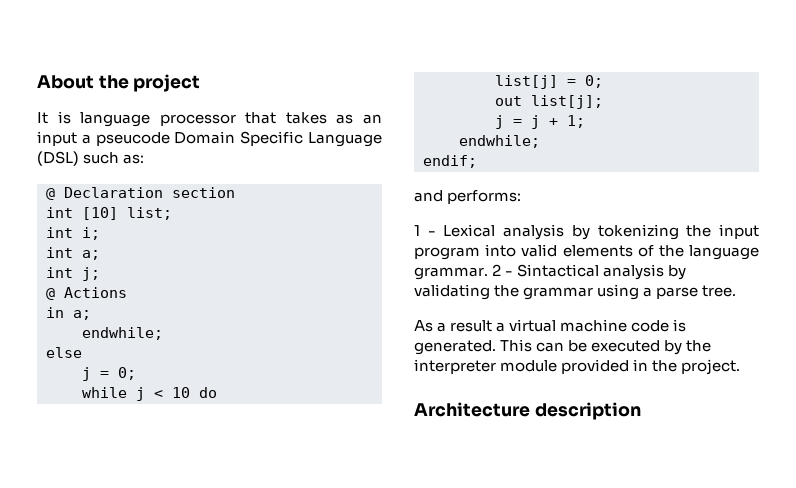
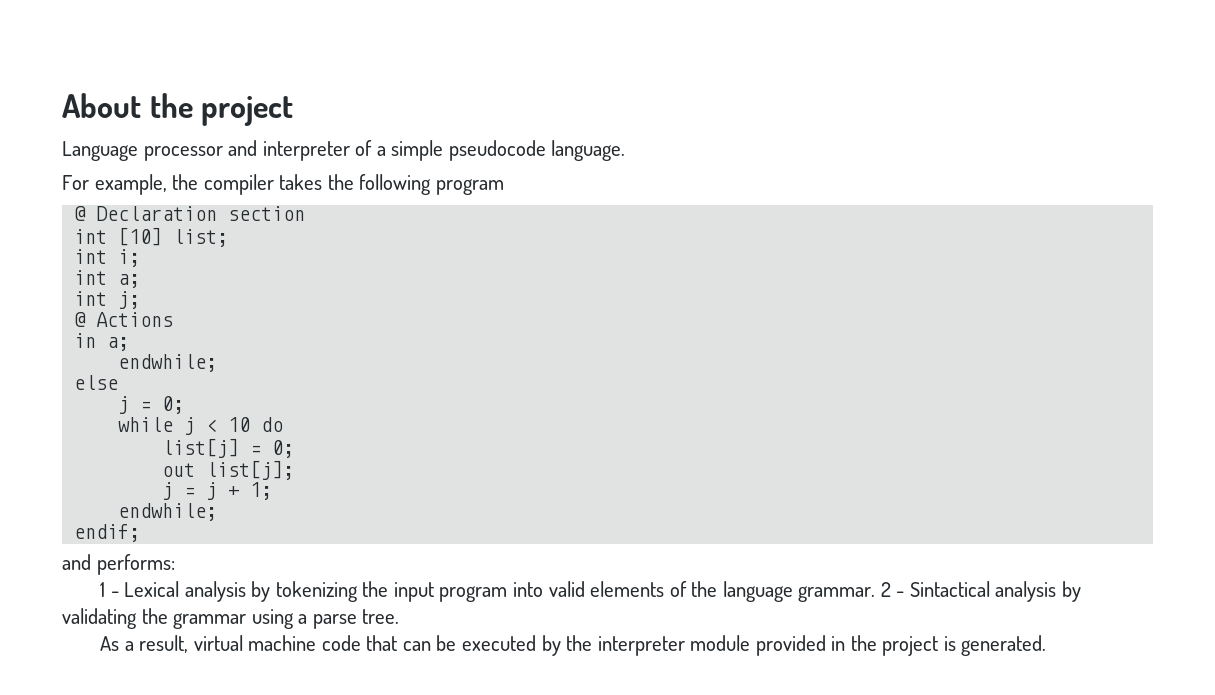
[37,111,382,127] [37,131,383,147] [37,151,145,166] It is language processor that takes as an input a pseucode Domain Specific Language (DSL) such as: -> [62,140,626,161] [62,174,504,195] Language processor and interpreter of a simple pseudocode language. // For example, the compiler takes the following program
[450,320,506,332] result a -> [139,635,189,653] result,
[673,319,687,332] [414,339,533,355] is generated. This -> [366,635,398,651] that
[681,359,741,375] [414,402,641,420] project. // Architecture description -> [882,635,1047,656] project is generated.

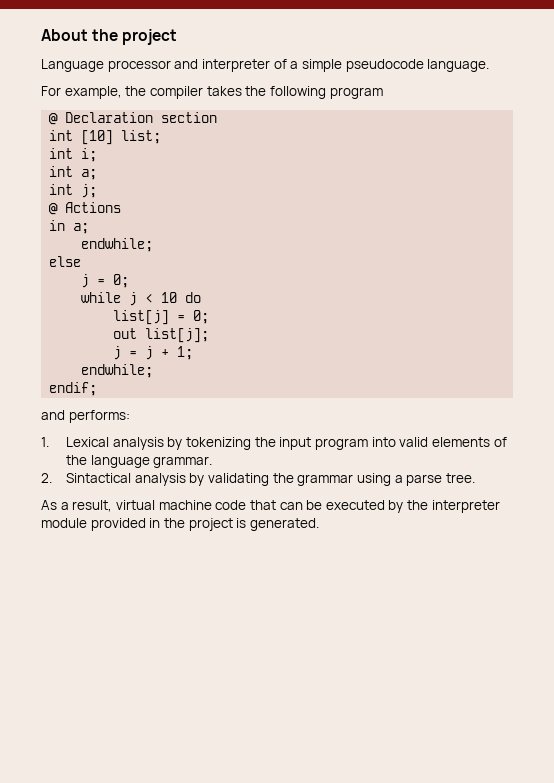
[100,582,119,597] 1 - -> [41,437,49,447] 1.
[880,582,905,597] 2 - -> [41,473,52,483] // 2.

